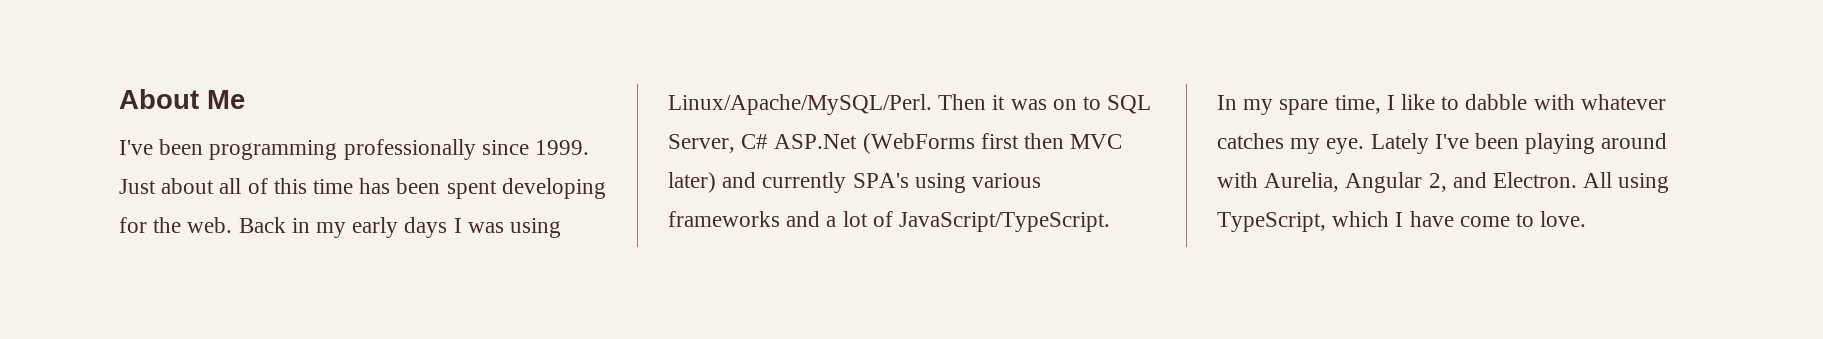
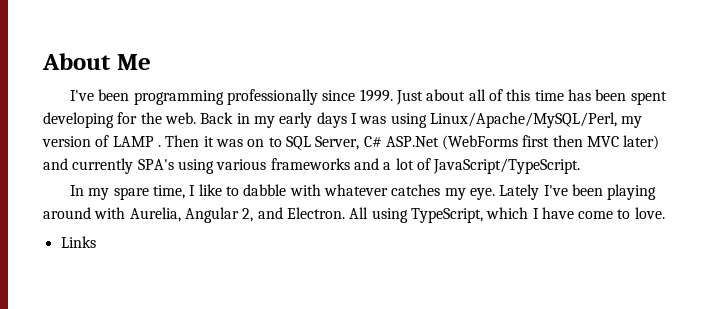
[668,94,932,115] Linux/Apache/MySQL/Perl. -> [429,112,643,128] [42,135,161,147] Linux/Apache/MySQL/Perl, my version of LAMP .
(1587, 219) none -> [60,236,96,248] // Links

